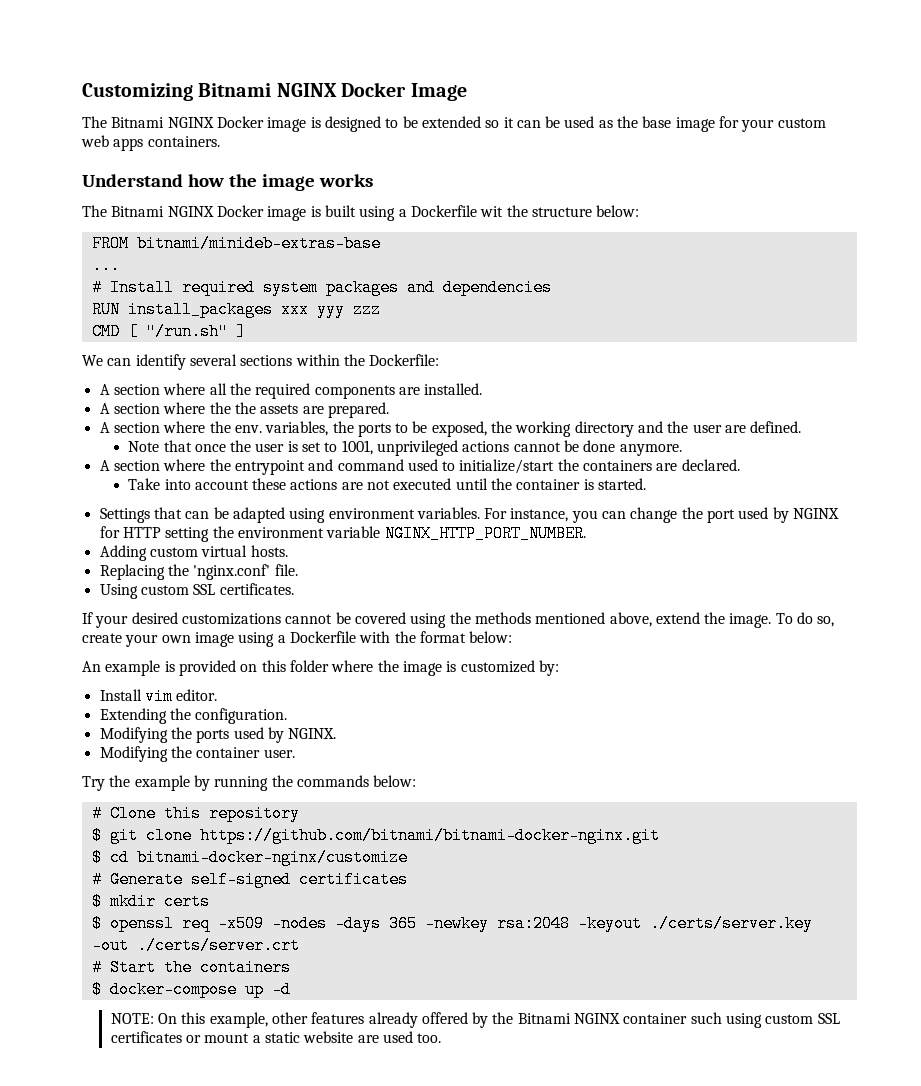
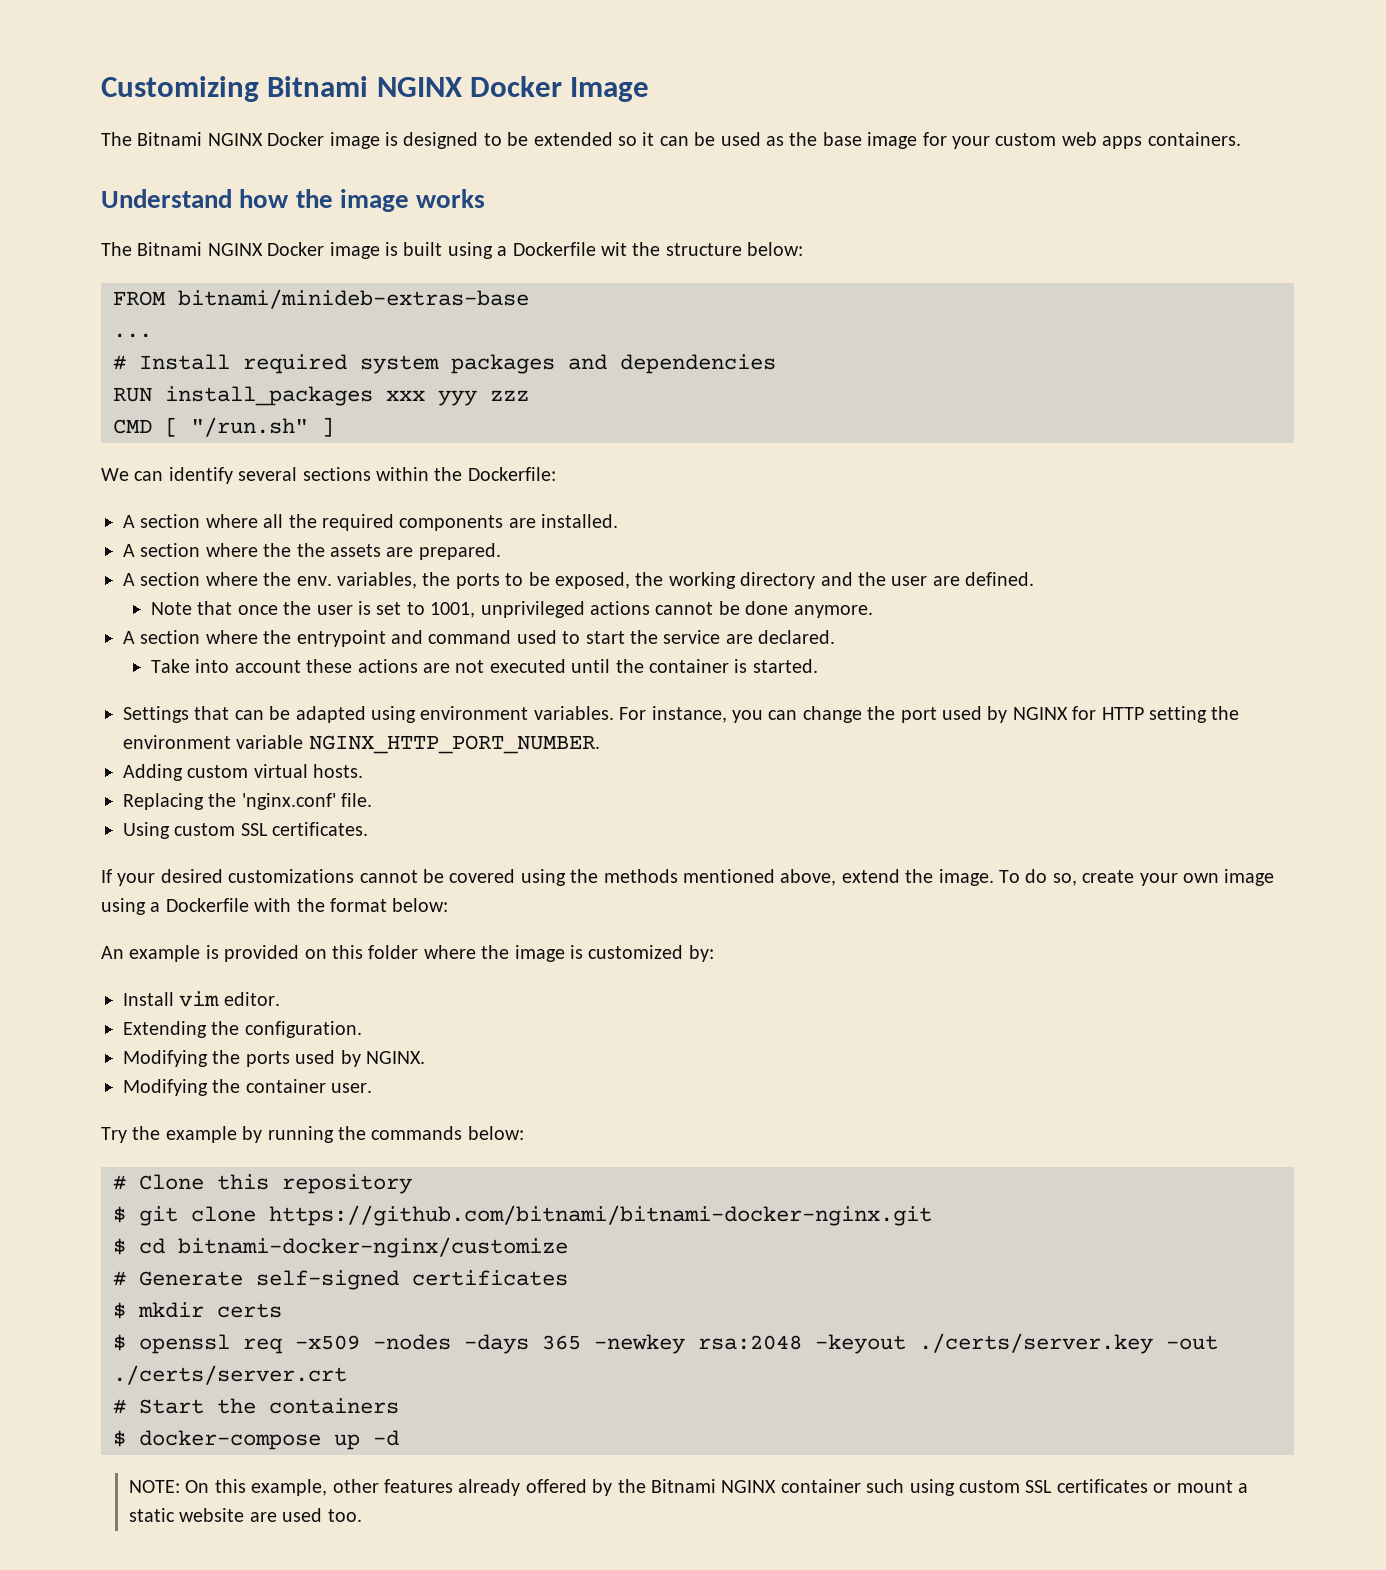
[459,459,653,474] initialize/start the containers -> [585,630,721,644] start the service

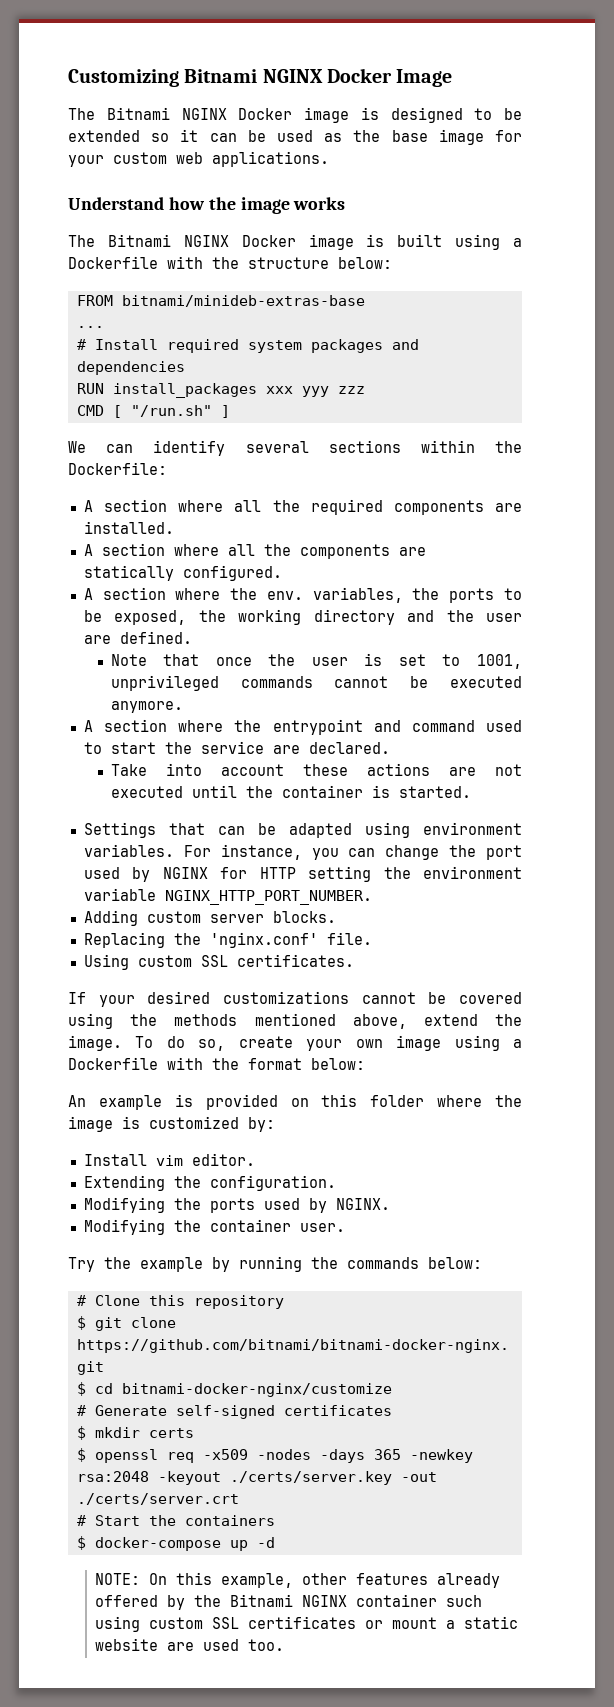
[1102,132,1241,149] apps containers. -> [212,151,329,167] applications.
[600,242,627,256] wit -> [167,256,203,269] with
[263,543,501,560] the the assets are prepared. -> [227,544,426,559] [83,565,282,581] all the components are statically configured.
[589,601,789,615] actions cannot be done -> [240,676,522,688] commands cannot be executed
[253,764,364,778] virtual hosts. -> [209,911,336,923] server blocks.

